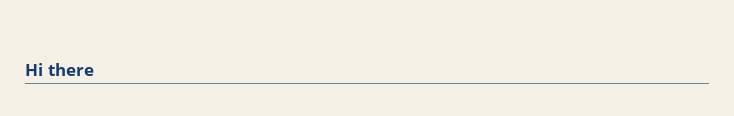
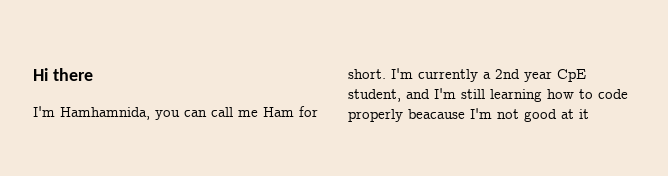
(94, 69) none -> [33,106,318,120] [348,68,586,82] [348,88,628,102] [348,108,589,122] // I'm Hamhamnida, you can call me Ham for short. I'm currently a 2nd year CpE student, and I'm still learning how to code properly beacause I'm not good at it

